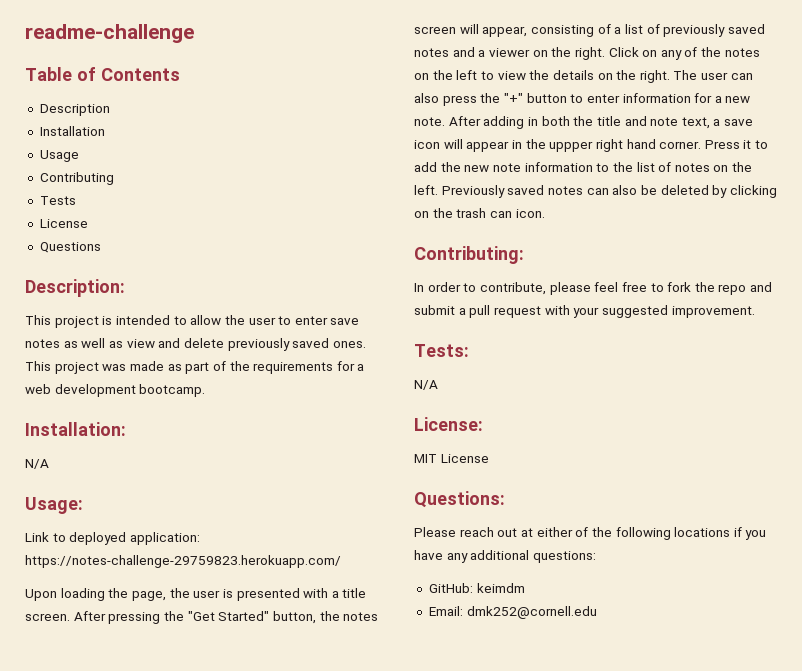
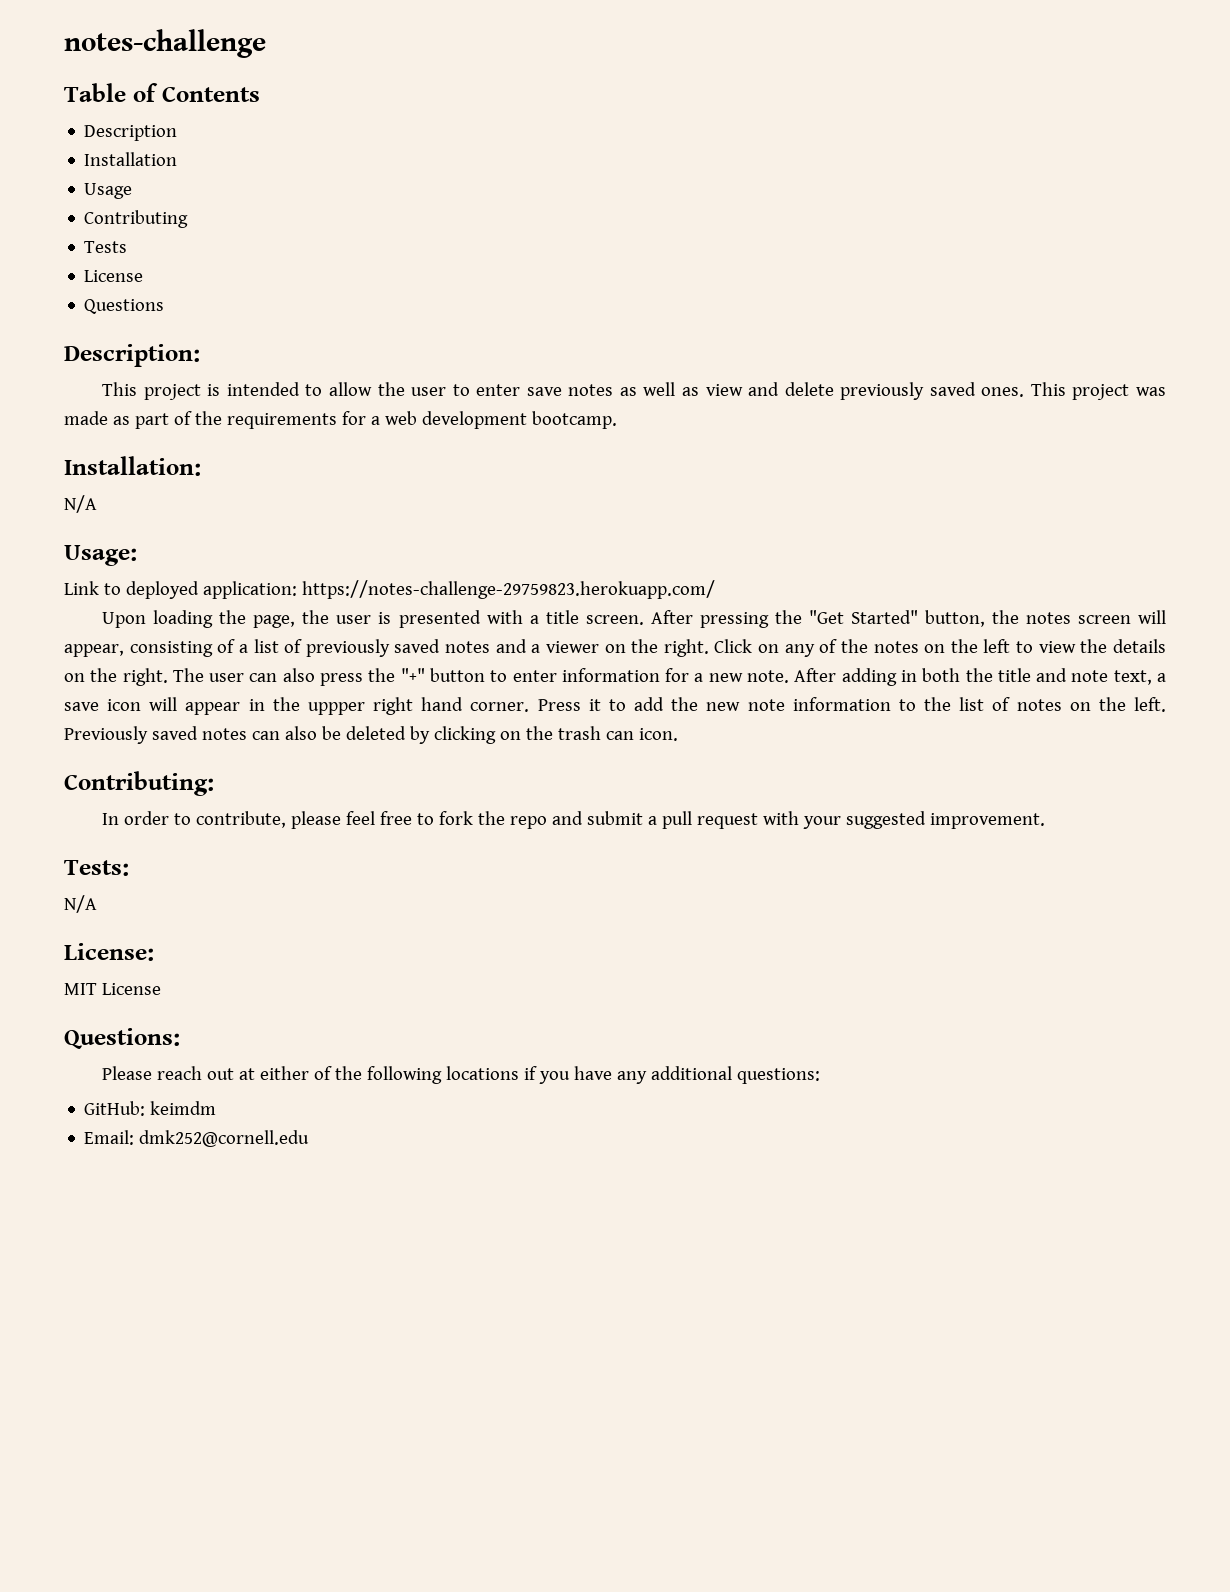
[25,24,194,43] readme-challenge -> [64,29,266,58] notes-challenge

